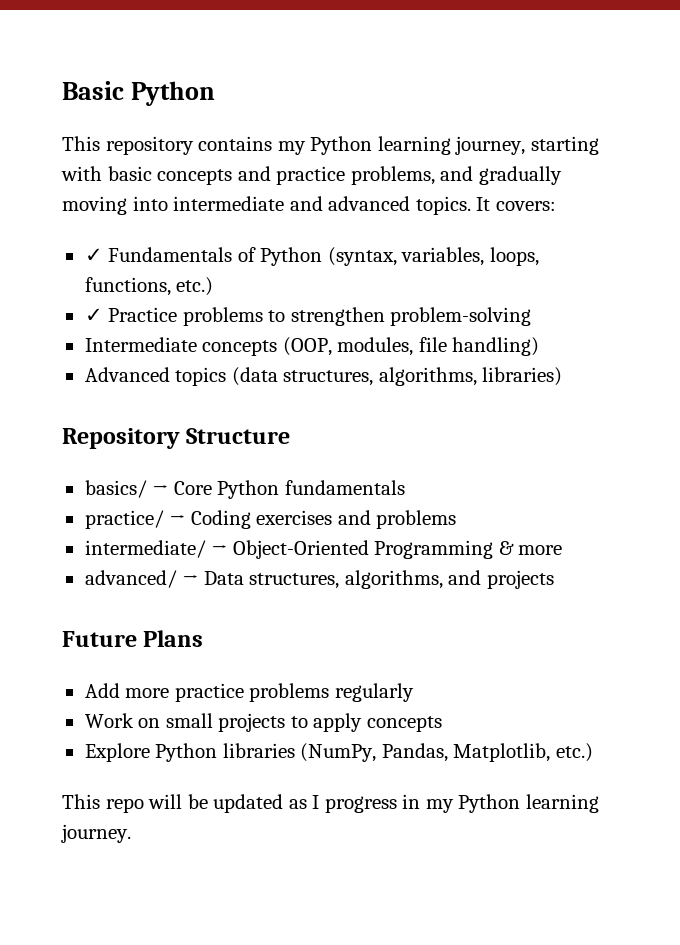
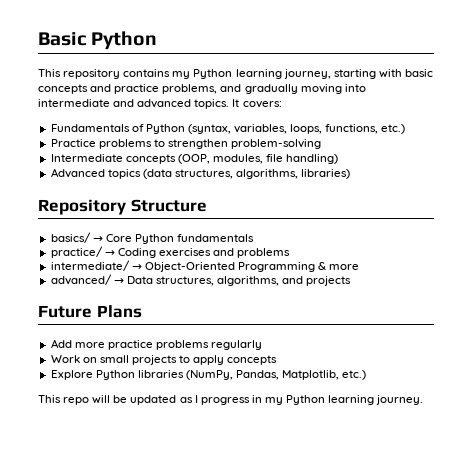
[84,248,103,262] ✓ -> (282, 104) none
[84,308,103,322] ✓ -> (406, 129) none

